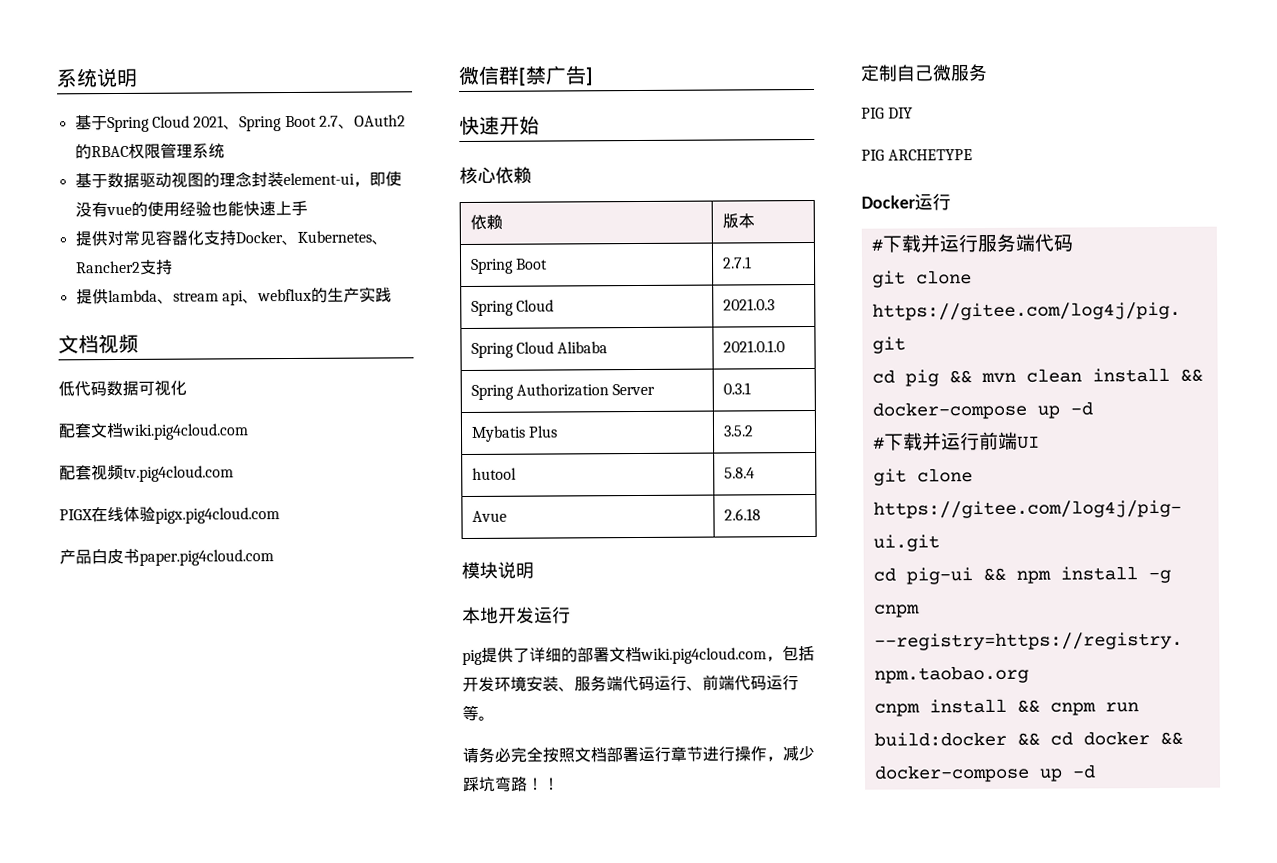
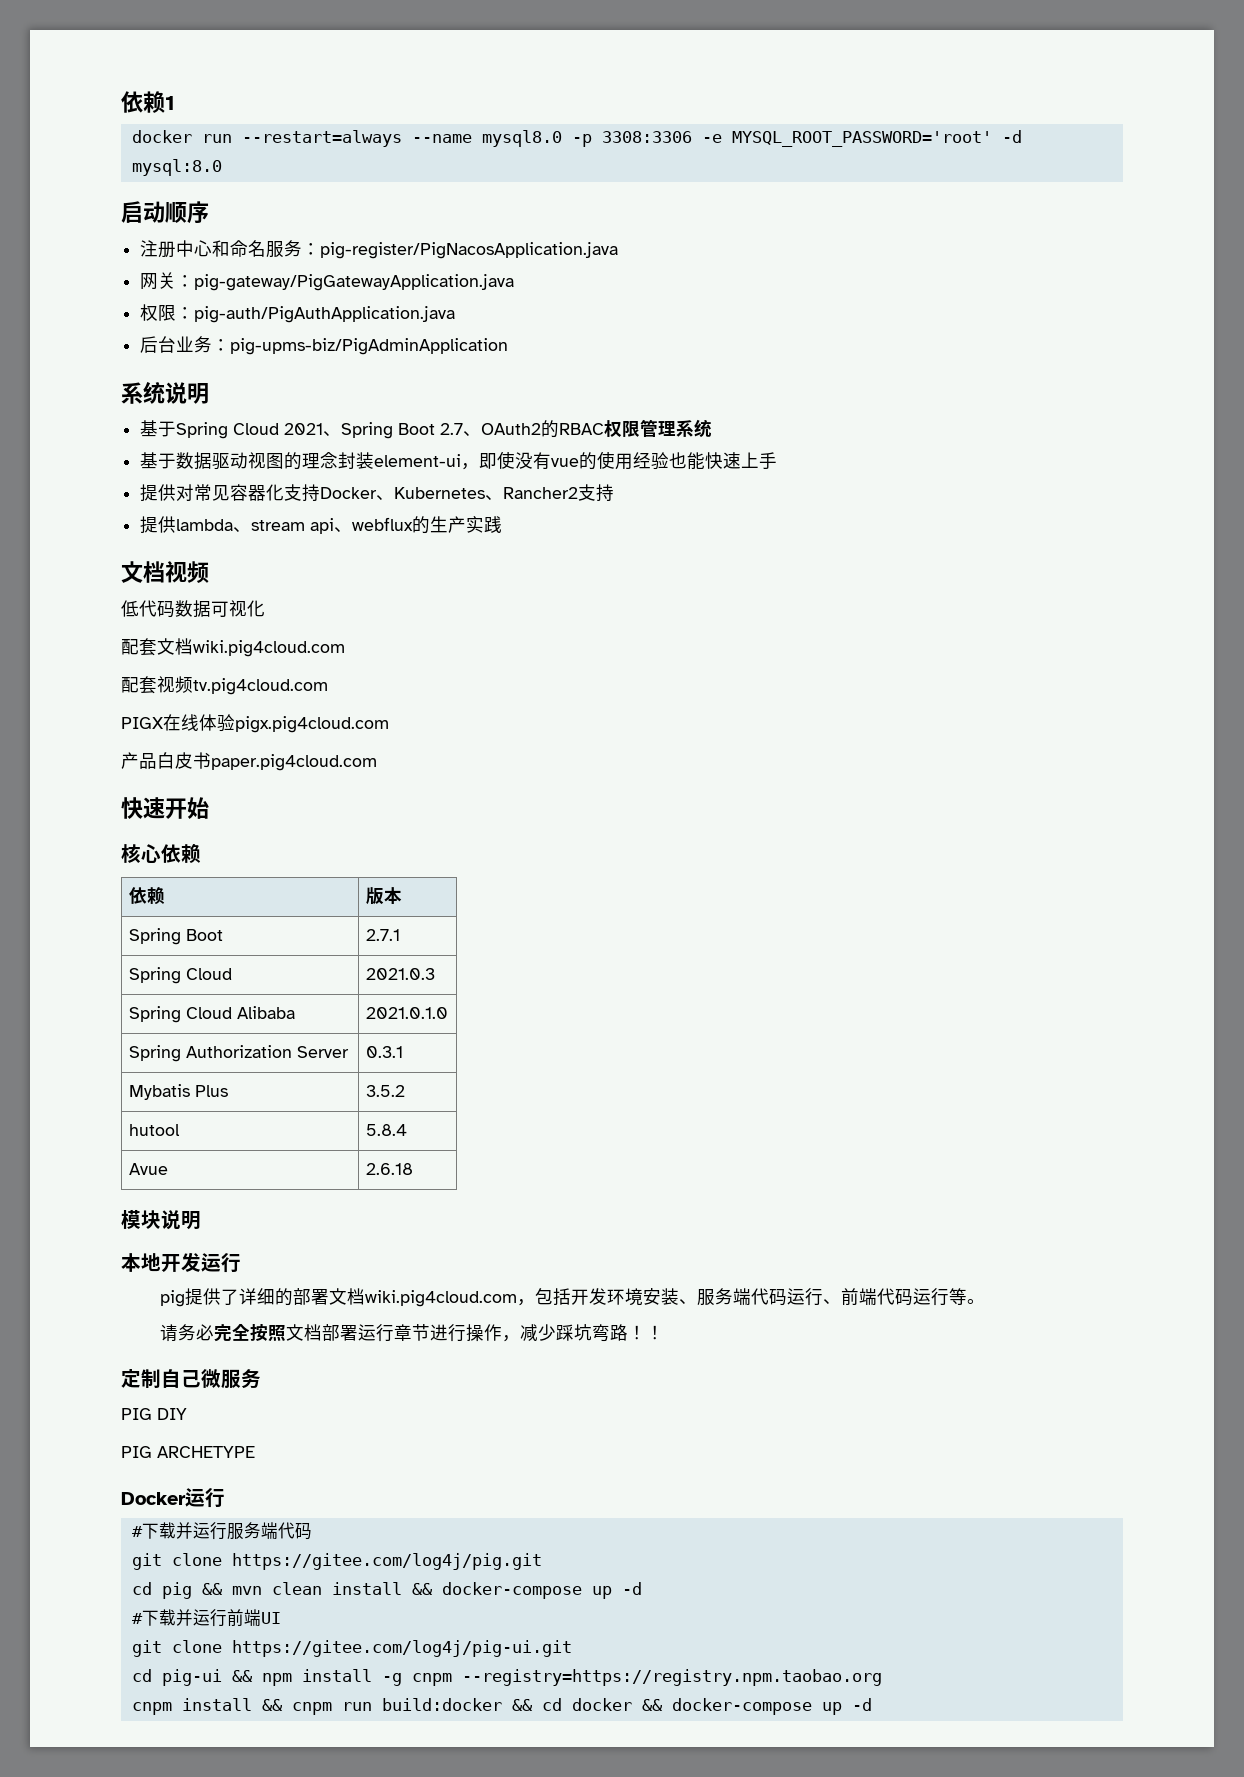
(56, 78) none -> [121,91,175,113] [131,130,1022,147] [131,159,222,176] [121,201,209,224] [140,240,619,259] [140,272,515,291] [140,304,456,323] [140,336,509,355] 依赖1 // docker run --restart=always --name mysql8.0 -p 3308:3306 -e MYSQL_ROOT_PASSWORD='root' -d mysql:8.0 // 启动顺序 // 注册中心和命名服务：pig-register/PigNacosApplication.java // 网关：pig-gateway/PigGatewayApplication.java // 权限：pig-auth/PigAuthApplication.java // 后台业务：pig-upms-biz/PigAdminApplication //
[458,65,594,86] // 微信群[禁广告] -> (377, 762) none

